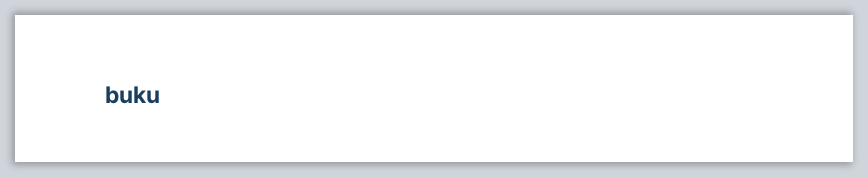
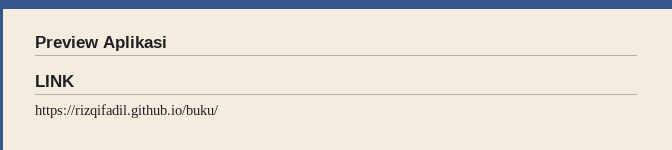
[105,86,160,104] buku -> [35,36,167,51] [35,75,75,87] [35,104,219,118] Preview Aplikasi // LINK // https://rizqifadil.github.io/buku/

